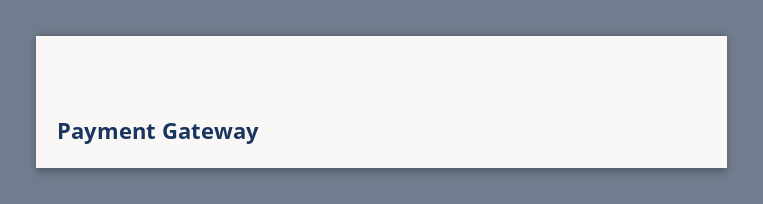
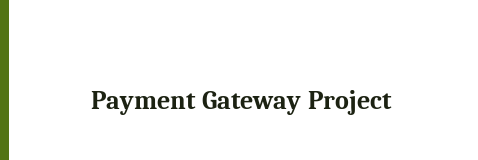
(259, 133) none -> [308,90,393,115] Project

